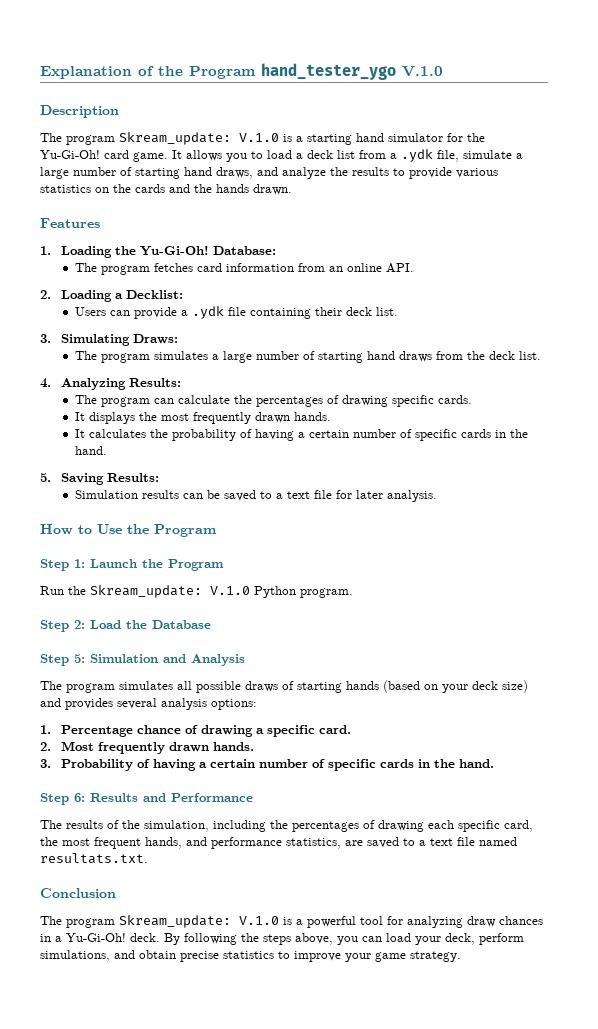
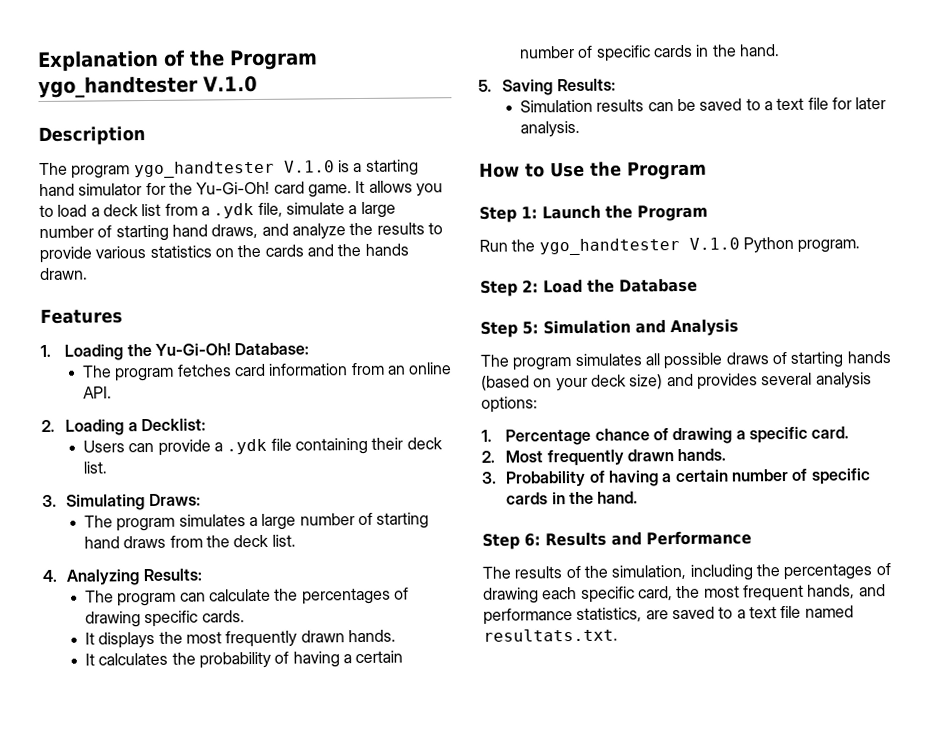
[261,63,396,80] hand_tester_ygo -> [38,75,198,99] ygo_handtester
[119,132,231,145] Skream_update: -> [133,160,275,179] ygo_handtester
[90,585,202,598] Skream_update: -> [538,237,680,256] ygo_handtester
[40,888,116,898] [40,915,543,928] [40,933,524,945] [40,950,461,962] // Conclusion // The program Skream_update: V.1.0 is a powerful tool for analyzing draw chances in a Yu-Gi-Oh! deck. By following the steps above, you can load your deck, perform simulations, and obtain precise statistics to improve your game strategy. -> (618, 635) none

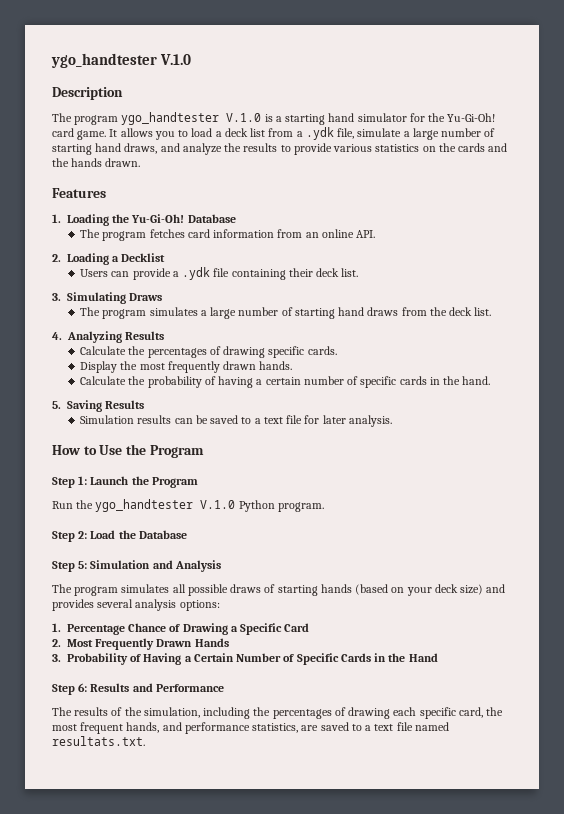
[37,49,318,73] Explanation of the Program -> (51, 60) none
[234,342,310,356] Database: -> [187,214,236,223] Database
[141,418,207,432] Decklist: -> [121,253,166,262] Decklist
[148,493,201,507] Draws: -> [129,293,163,301] Draws
[142,568,202,582] [84,588,271,607] Results: // The program can calculate -> [125,331,165,340] [80,346,127,355] Results // Calculate
[84,631,156,649] It displays -> [80,361,118,373] Display
[84,652,169,666] It calculates -> [80,376,127,385] Calculate
[556,78,616,92] Results: -> [105,400,145,409] Results
[594,426,850,445] chance of drawing a specific card. -> [128,623,310,635] Chance of Drawing a Specific Card
[546,448,727,467] frequently drawn hands. -> [95,638,229,650] Frequently Drawn Hands
[608,468,871,487] [506,491,639,505] having a certain number of specific cards in the hand. -> [143,653,438,665] Having a Certain Number of Specific Cards in the Hand

